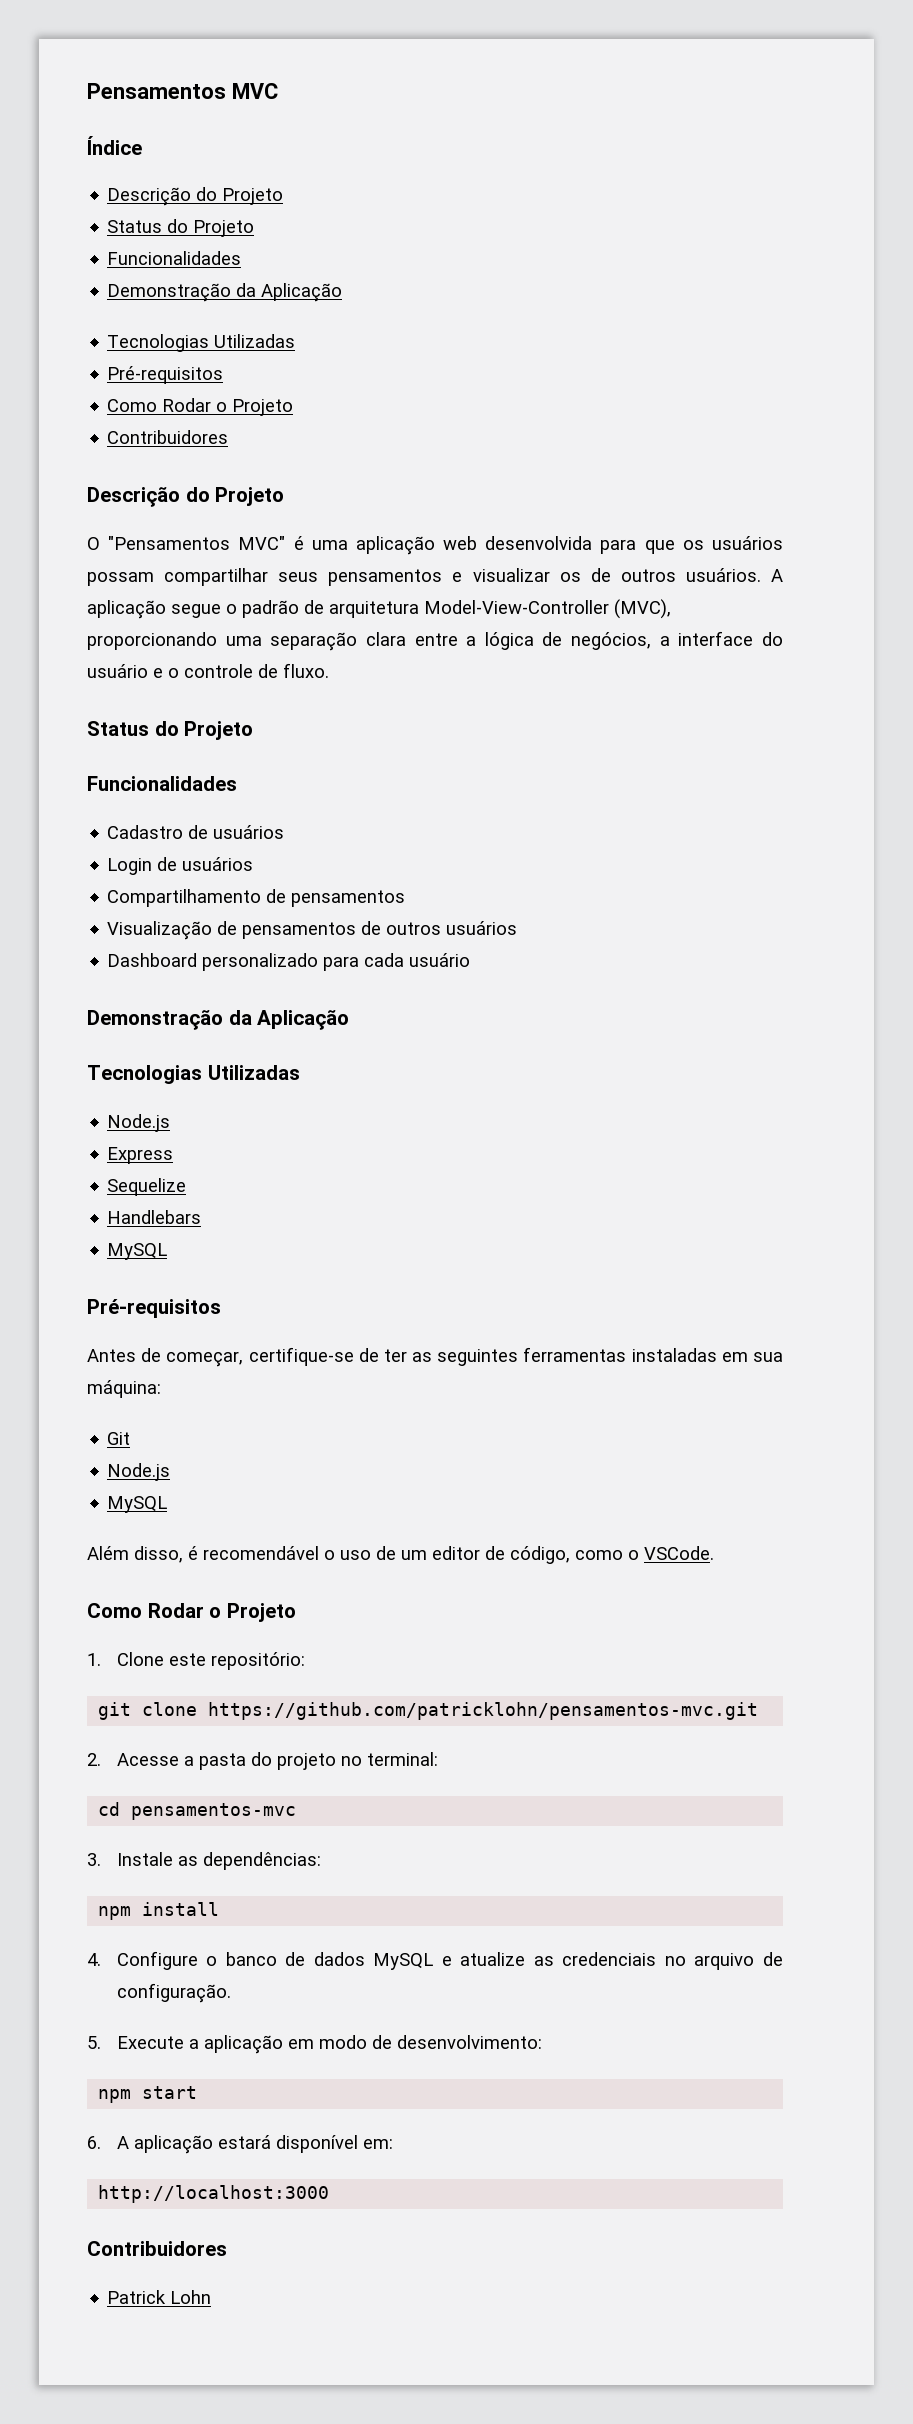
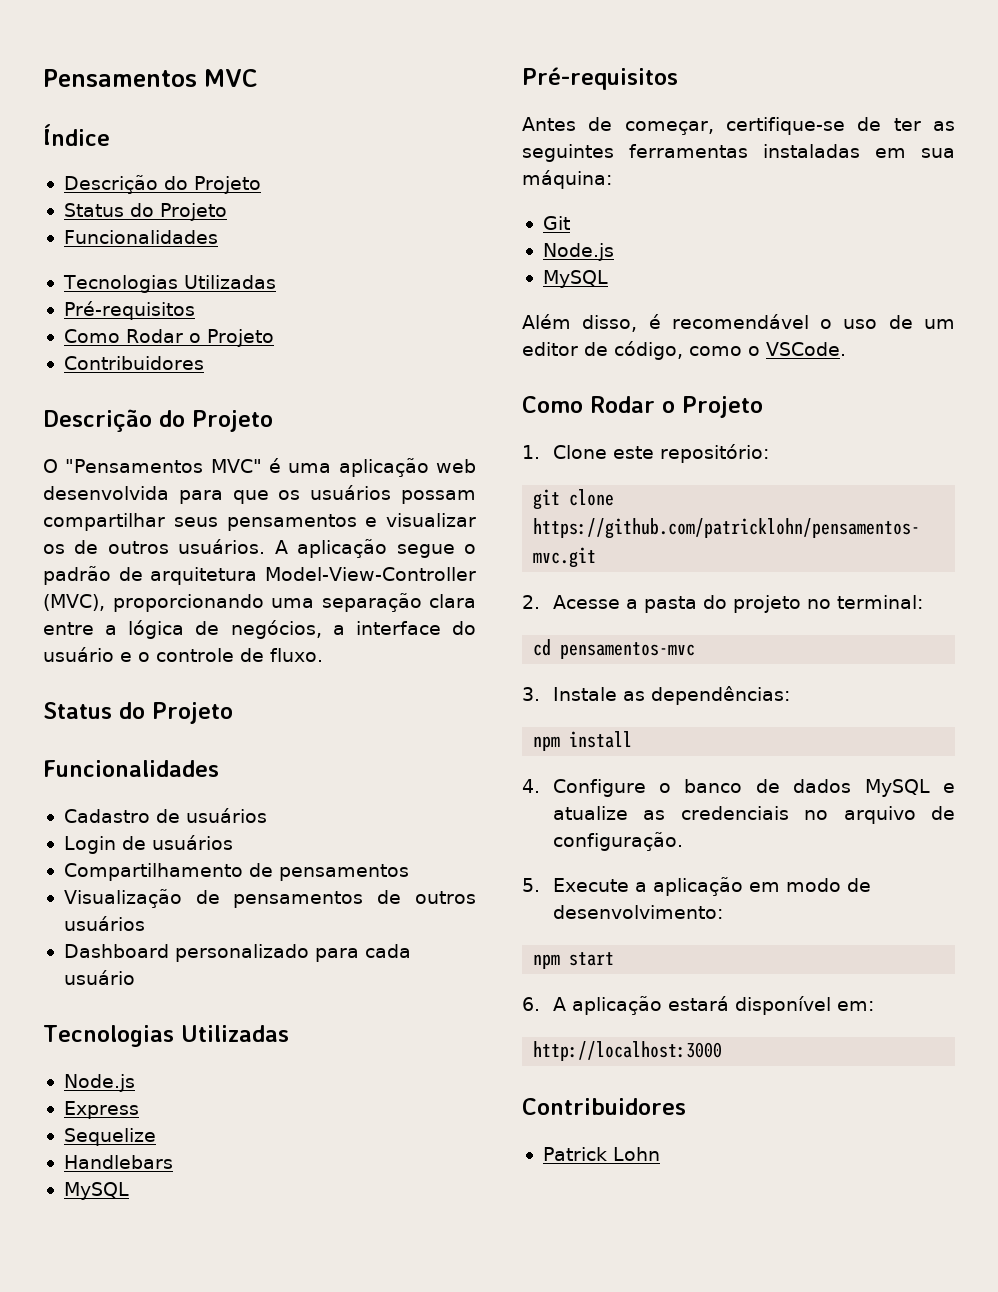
[107,283,343,302] // Demonstração da Aplicação -> (218, 237) none
[87,1010,350,1030] // Demonstração da Aplicação -> (135, 977) none

